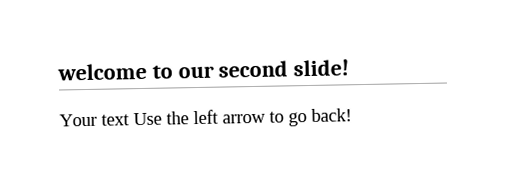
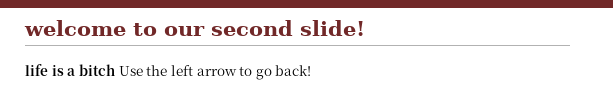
[59,113,130,127] Your text -> [25,64,115,76] life is a bitch

